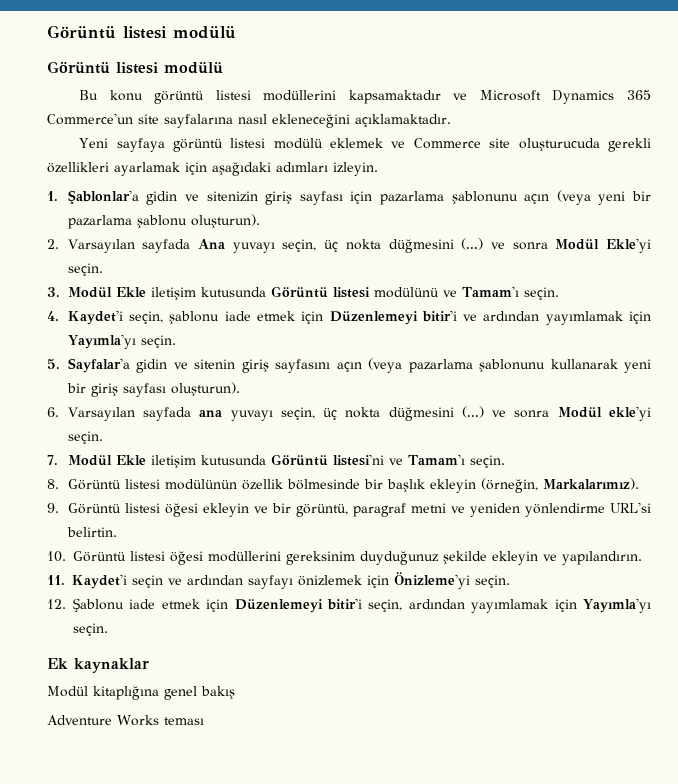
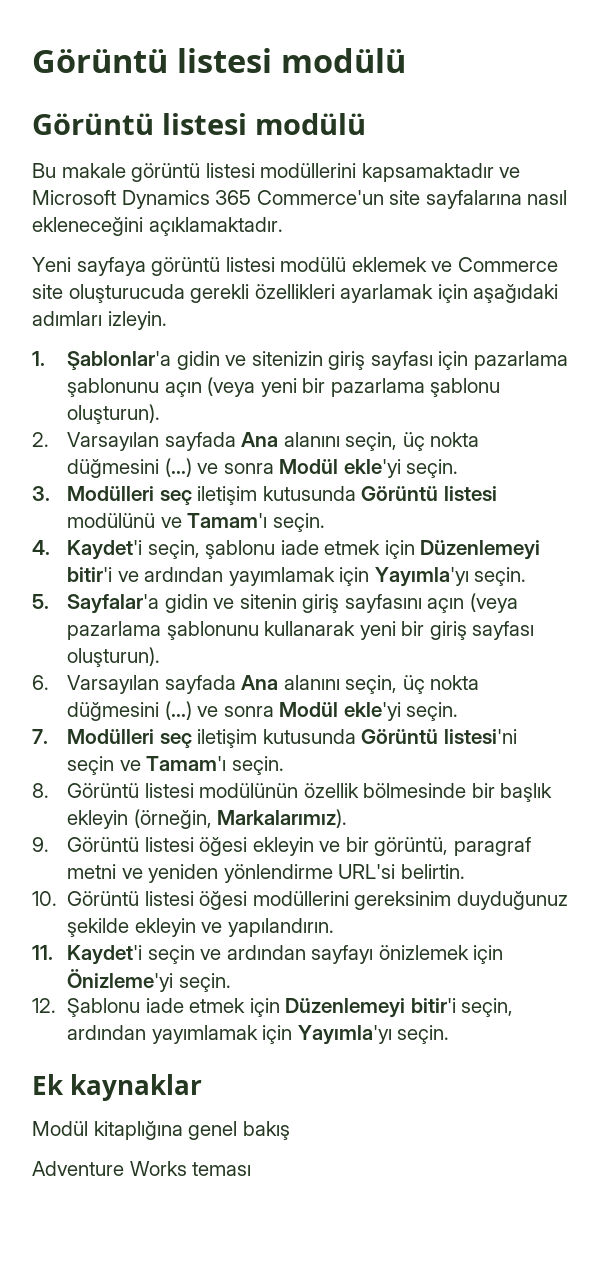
[109,90,143,101] konu -> [61,163,126,178] makale
[232,238,651,253] yuvayı seçin, üç nokta düğmesini (...) ve sonra Modül Ekle'yi -> [283,432,480,451] [67,458,401,478] alanını seçin, üç nokta düğmesini (...) ve sonra Modül ekle'yi
[67,287,146,298] Modül Ekle -> [67,486,192,505] Modülleri seç
[199,410,273,421] ana yuvayı -> [241,675,340,690] Ana alanını
[67,455,146,466] Modül Ekle -> [67,729,192,748] Modülleri seç
(384, 460) none -> [67,756,115,775] seçin

